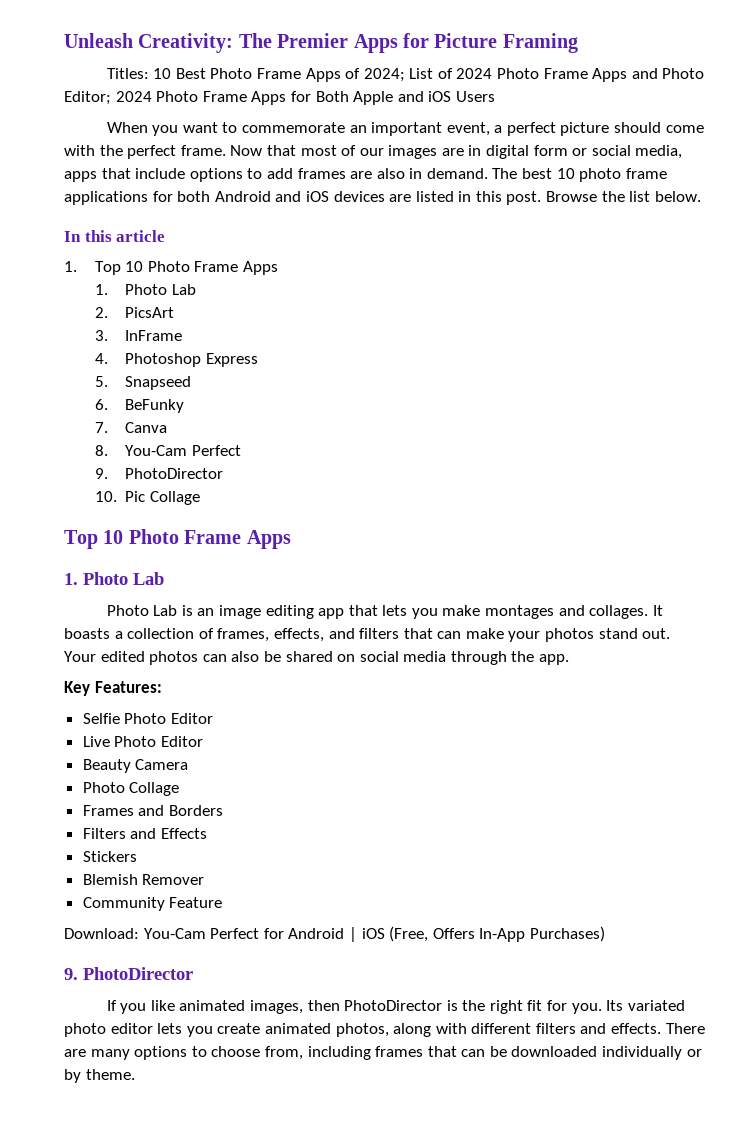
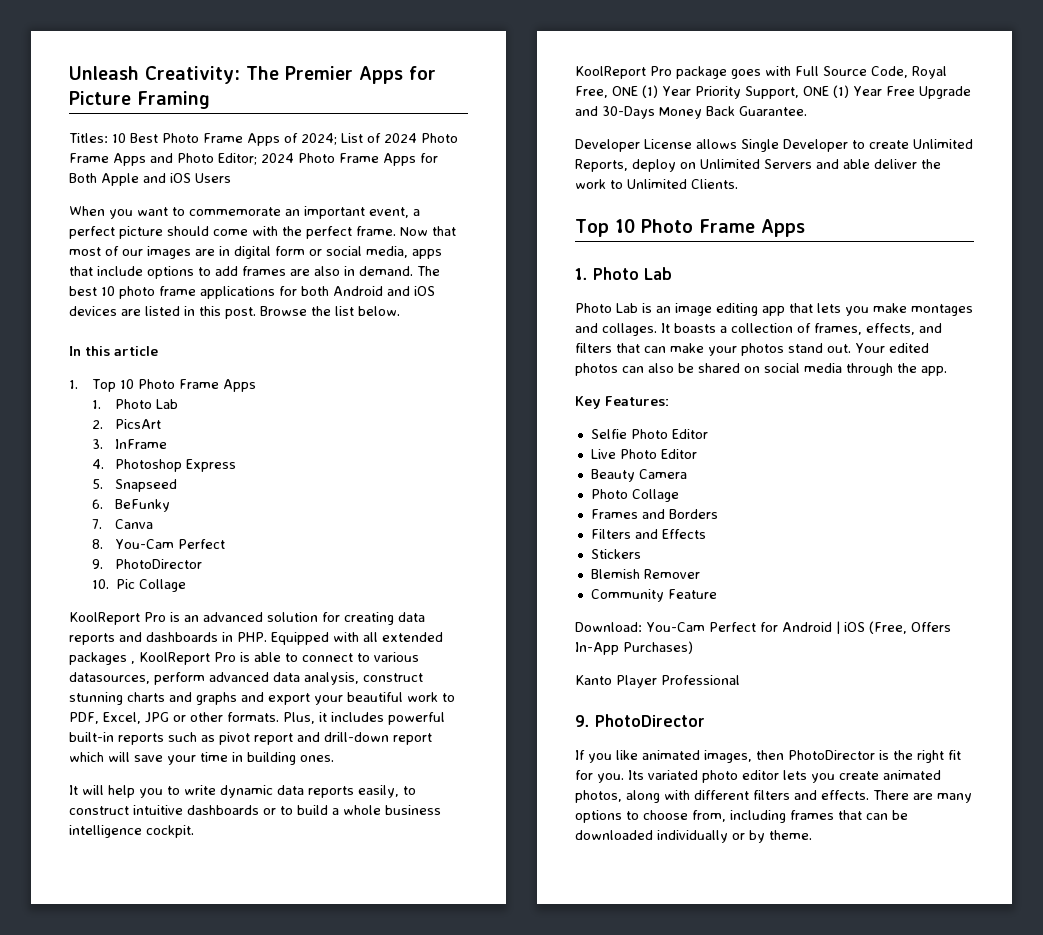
(200, 498) none -> [69,612,425,625] [69,632,443,645] [69,652,419,665] [69,672,423,685] [69,692,455,705] [69,712,445,725] [69,732,432,745] [69,752,334,765] [69,785,416,798] [69,805,441,815] [69,825,194,838] [575,66,947,79] [575,85,971,99] [575,106,807,119] [575,139,973,152] [575,159,941,172] [575,179,738,189] // KoolReport Pro is an advanced solution for creating data reports and dashboards in PHP. Equipped with all extended packages , KoolReport Pro is able to connect to various datasources, perform advanced data analysis, construct stunning charts and graphs and export your beautiful work to PDF, Excel, JPG or other formats. Plus, it includes powerful built-in reports such as pivot report and drill-down report which will save your time in building ones. // It will help you to write dynamic data reports easily, to construct intuitive dashboards or to build a whole business intelligence cockpit. // KoolReport Pro package goes with Full Source Code, Royal Free, ONE (1) Year Priority Support, ONE (1) Year Free Upgrade and 30-Days Money Back Guarantee. // Developer License allows Single Developer to create Unlimited Reports, deploy on Unlimited Servers and able deliver the work to Unlimited Clients.
(605, 934) none -> [575,675,740,688] // Kanto Player Professional

